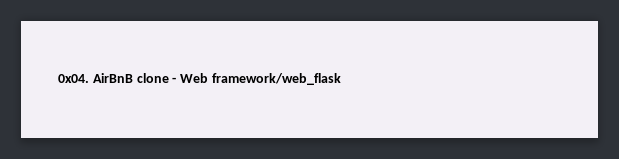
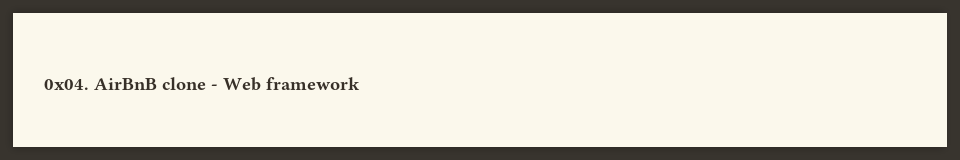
[211,73,341,85] framework/web_flask -> [266,77,360,90] framework

